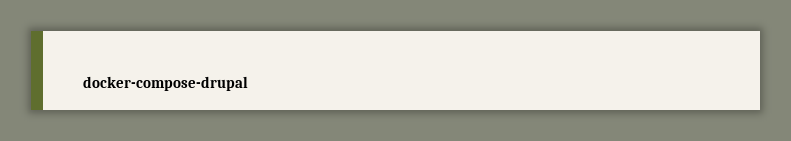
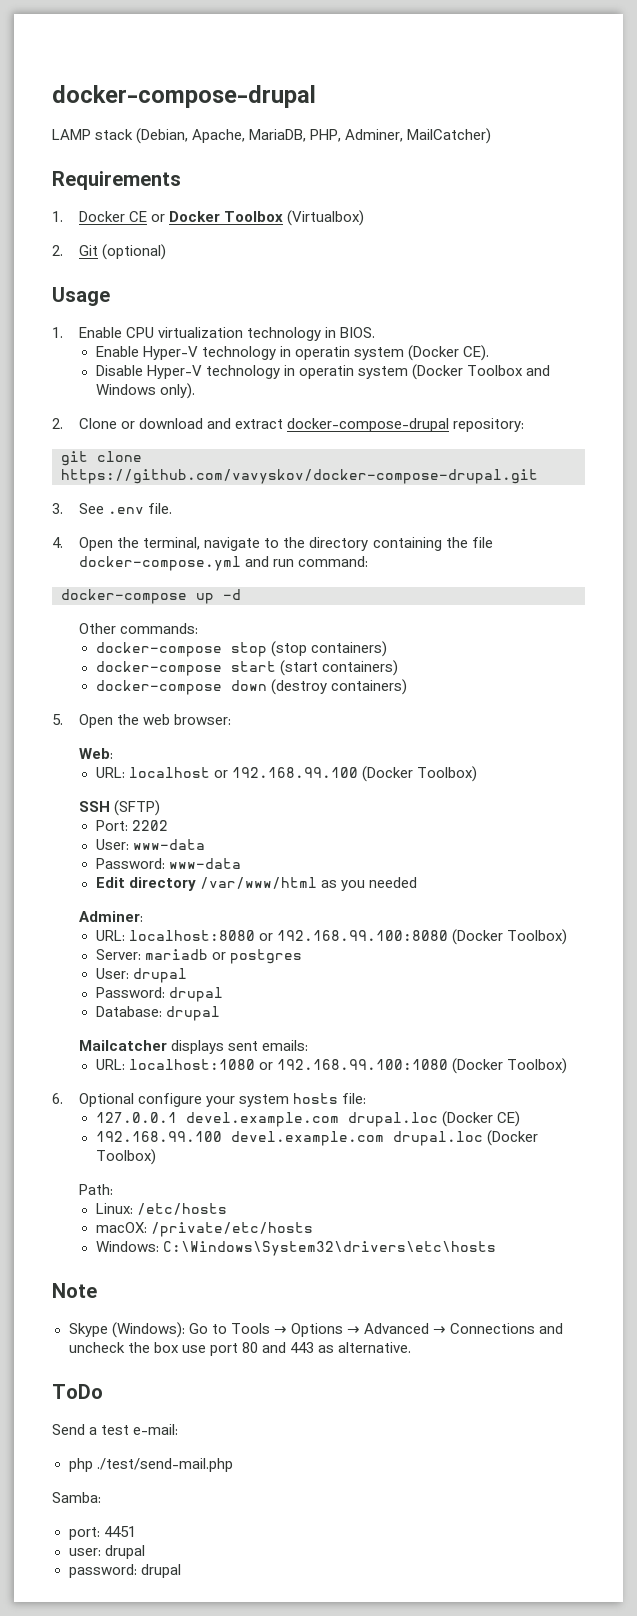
[83,76,248,91] docker-compose-drupal -> [52,85,316,108] [52,128,492,144] [52,171,181,190] [52,210,365,226] [52,244,167,260] [52,287,110,306] [52,327,376,341] [95,345,490,361] [95,364,551,380] [95,383,195,399] [52,418,525,432] [61,451,142,466] [61,469,538,484] [52,503,173,514] [52,537,493,551] [79,556,369,571] [61,589,241,604] [79,623,199,634] [95,641,387,657] [95,660,398,676] [95,679,407,695] [52,714,232,728] [79,748,114,759] [95,766,477,782] [79,800,161,816] [95,820,168,831] [95,839,205,850] [95,858,241,869] [95,877,417,891] [79,911,144,922] [95,929,567,945] [95,949,302,964] [95,968,187,983] [95,987,223,1002] [95,1006,220,1021] [79,1040,309,1054] [95,1058,567,1074] [52,1093,367,1107] [95,1111,520,1127] [95,1130,538,1146] [95,1149,156,1165] [79,1184,114,1195] [95,1203,227,1215] [95,1222,313,1237] [95,1241,496,1256] [52,1283,97,1298] [68,1322,564,1338] [68,1342,411,1356] [52,1384,103,1399] [52,1424,179,1435] [68,1458,233,1472] [52,1492,101,1503] [68,1526,136,1540] [68,1545,145,1559] [68,1564,181,1578] docker-compose-drupal // LAMP stack (Debian, Apache, MariaDB, PHP, Adminer, MailCatcher) // Requirements // 1. Docker CE or Docker Toolbox (Virtualbox) // 2. Git (optional) // Usage // 1. Enable CPU virtualization technology in BIOS. // Enable Hyper-V technology in operatin system (Docker CE). // Disable Hyper-V technology in operatin system (Docker Toolbox and Windows only). // 2. Clone or download and extract docker-compose-drupal repository: // git clone https://github.com/vavyskov/docker-compose-drupal.git // 3. See .env file. // 4. Open the terminal, navigate to the directory containing the file docker-compose.yml and run command: // docker-compose up -d // Other commands: // docker-compose stop (stop containers) // docker-compose start (start containers) // docker-compose down (destroy containers) // 5. Open the web browser: // Web: // URL: localhost or 192.168.99.100 (Docker Toolbox) // SSH (SFTP) // Port: 2202 // User: www-data // Password: www-data // Edit directory /var/www/html as you needed // Adminer: // URL: localhost:8080 or 192.168.99.100:8080 (Docker Toolbox) // Server: mariadb or postgres // User: drupal // Password: drupal // Database: drupal // Mailcatcher displays sent emails: // URL: localhost:1080 or 192.168.99.100:1080 (Docker Toolbox) // 6. Optional configure your system hosts file: // 127.0.0.1 devel.example.com drupal.loc (Docker CE) // 192.168.99.100 devel.example.com drupal.loc (Docker Toolbox) // Path: // Linux: /etc/hosts // macOX: /private/etc/hosts // Windows: C:\Windows\System32\drivers\etc\hosts // Note // Skype (Windows): Go to Tools → Options → Advanced → Connections and uncheck the box use port 80 and 443 as alternative. // ToDo // Send a test e-mail: // php ./test/send-mail.php // Samba: // port: 4451 // user: drupal // password: drupal

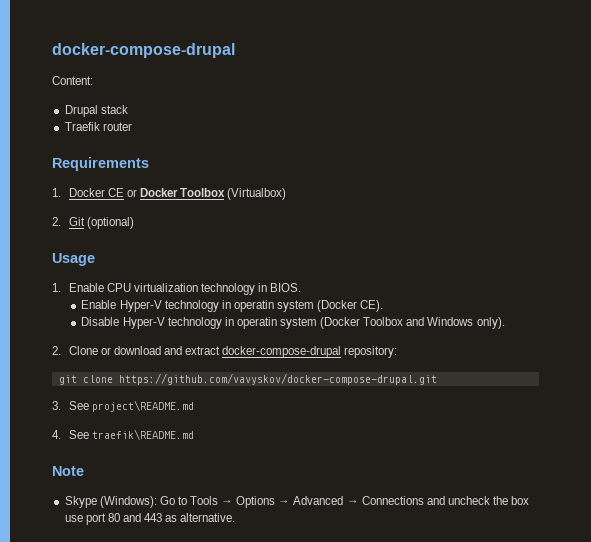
[52,129,91,140] LAMP -> [52,76,93,85] [64,105,98,117] Content: // Drupal
[136,128,492,144] (Debian, Apache, MariaDB, PHP, Adminer, MailCatcher) -> [64,122,132,131] // Traefik router
[108,503,173,514] .env file. -> [91,400,194,412] project\README.md
[79,537,493,551] [79,556,369,571] [61,589,241,604] [79,623,199,634] [95,641,387,657] [95,660,398,676] [95,679,407,695] [52,714,232,728] [79,748,114,759] [95,766,477,782] [79,800,161,816] [95,820,168,831] [95,839,205,850] [95,858,241,869] [95,877,417,891] [79,911,144,922] [95,929,567,945] [95,949,302,964] [95,968,187,983] [95,987,223,1002] [95,1006,220,1021] [79,1040,309,1054] [95,1058,567,1074] [52,1093,367,1107] [95,1111,520,1127] [95,1130,538,1146] [95,1149,156,1165] [79,1184,114,1195] [95,1203,227,1215] [95,1222,313,1237] [95,1241,496,1256] Open the terminal, navigate to the directory containing the file docker-compose.yml and run command: // docker-compose up -d // Other commands: // docker-compose stop (stop containers) // docker-compose start (start containers) // docker-compose down (destroy containers) // 5. Open the web browser: // Web: // URL: localhost or 192.168.99.100 (Docker Toolbox) // SSH (SFTP) // Port: 2202 // User: www-data // Password: www-data // Edit directory /var/www/html as you needed // Adminer: // URL: localhost:8080 or 192.168.99.100:8080 (Docker Toolbox) // Server: mariadb or postgres // User: drupal // Password: drupal // Database: drupal // Mailcatcher displays sent emails: // URL: localhost:1080 or 192.168.99.100:1080 (Docker Toolbox) // 6. Optional configure your system hosts file: // 127.0.0.1 devel.example.com drupal.loc (Docker CE) // 192.168.99.100 devel.example.com drupal.loc (Docker Toolbox) // Path: // Linux: /etc/hosts // macOX: /private/etc/hosts // Windows: C:\Windows\System32\drivers\etc\hosts -> [68,429,194,440] See traefik\README.md
[52,1384,103,1399] [52,1424,179,1435] [68,1458,233,1472] [52,1492,101,1503] [68,1526,136,1540] [68,1545,145,1559] [68,1564,181,1578] // ToDo // Send a test e-mail: // php ./test/send-mail.php // Samba: // port: 4451 // user: drupal // password: drupal -> (236, 517) none

